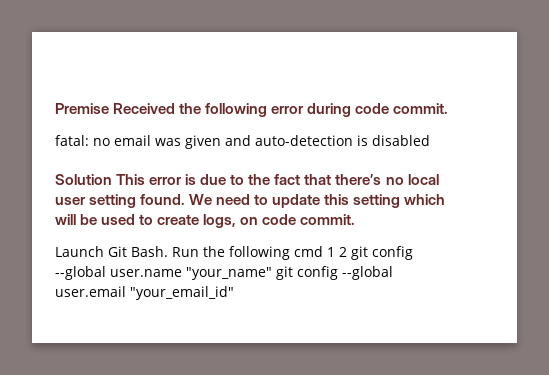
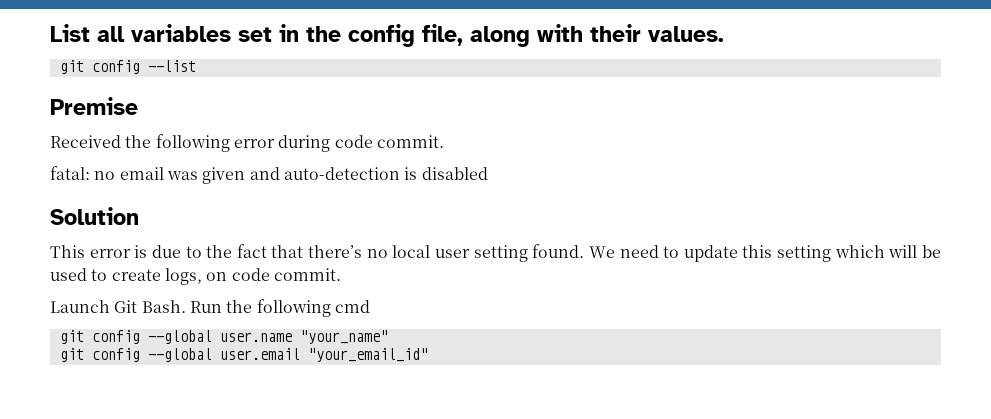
(55, 108) none -> [50,24,724,47] [59,60,196,74] List all variables set in the config file, along with their values. // git config --list //
(109, 108) none -> (138, 106) //
(112, 179) none -> (139, 216) //
[327,247,347,257] 1 2 -> (370, 306) //
(272, 273) none -> (388, 337) //

